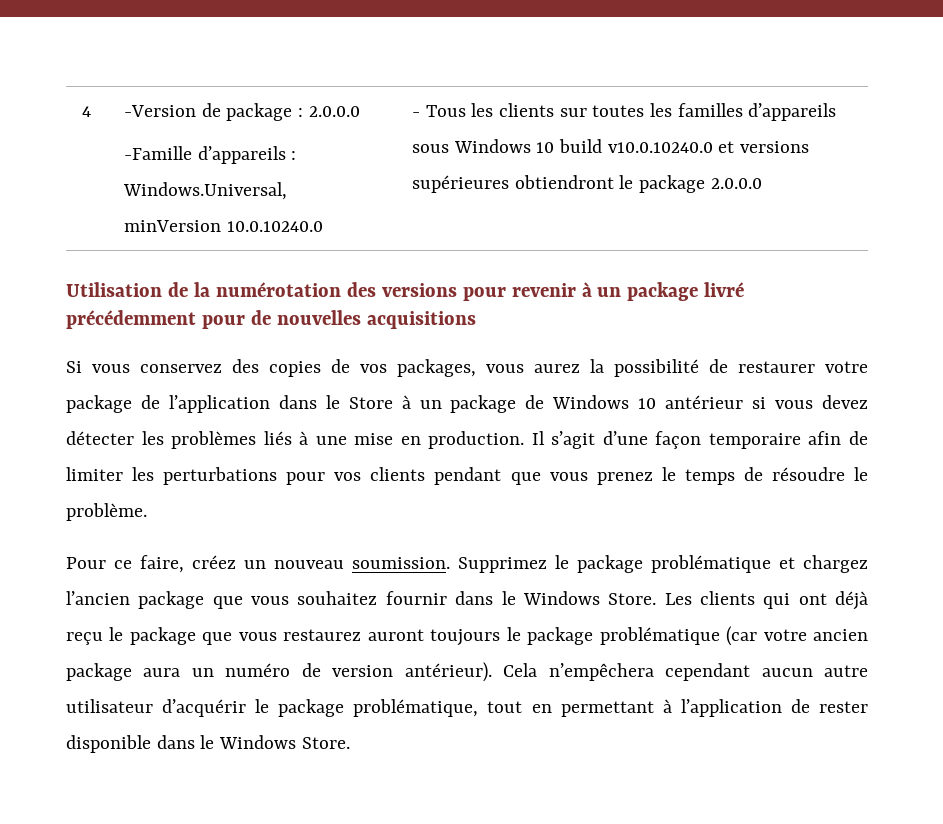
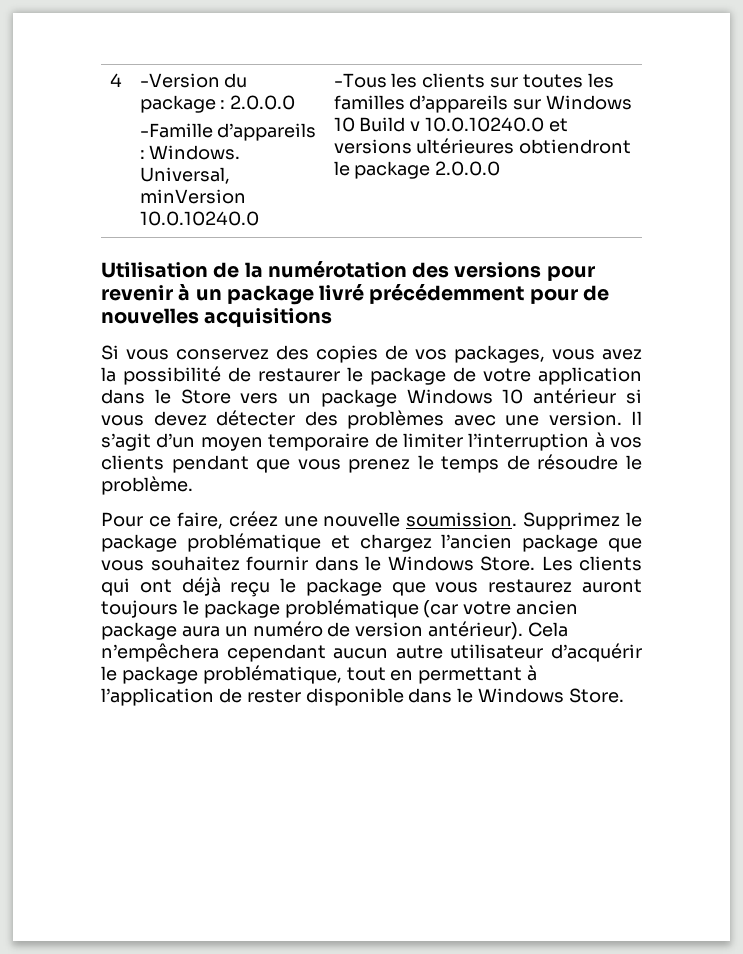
[201,103,221,117] de -> [224,73,248,88] du
[122,182,287,200] Windows.Universal, -> [149,145,241,160] [139,167,230,184] Windows. Universal,
[411,105,466,117] - Tous -> [333,73,387,88] -Tous
[411,139,713,153] sous Windows 10 build v10.0.10240.0 -> [513,95,633,110] [333,117,545,132] sur Windows 10 Build v 10.0.10240.0
[411,175,509,193] supérieures -> [416,138,515,154] ultérieures
[534,364,580,373] aurez -> [602,349,642,360] avez
[825,361,868,373] [66,395,270,413] votre package de l’application -> [347,367,642,385] le package de votre application
[401,395,545,413] à un package de -> [240,389,397,407] vers un package
[141,431,868,449] [66,467,326,485] les problèmes liés à une mise en production. Il s’agit d’une façon temporaire afin de limiter les perturbations pour -> [304,410,642,429] [101,432,605,451] des problèmes avec une version. Il s’agit d’un moyen temporaire de limiter l’interruption à
[244,560,344,569] un nouveau -> [283,512,401,527] une nouvelle

